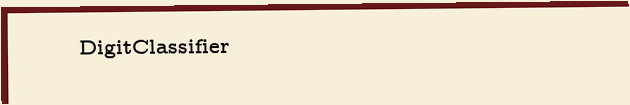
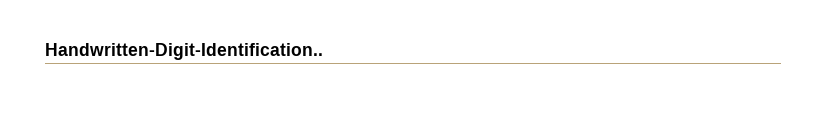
[78,38,231,59] DigitClassifier -> [45,43,323,60] Handwritten-Digit-Identification..

